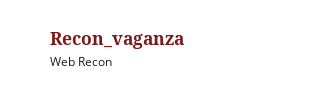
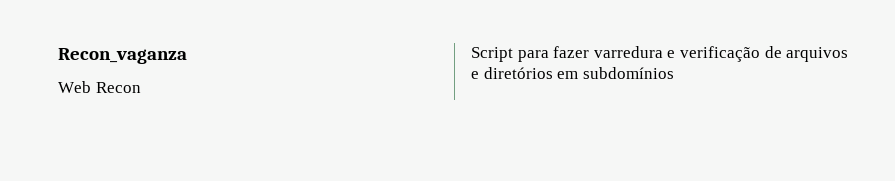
(113, 61) none -> [471,46,849,62] [471,67,674,79] // Script para fazer varredura e verificação de arquivos e diretórios em subdomínios

